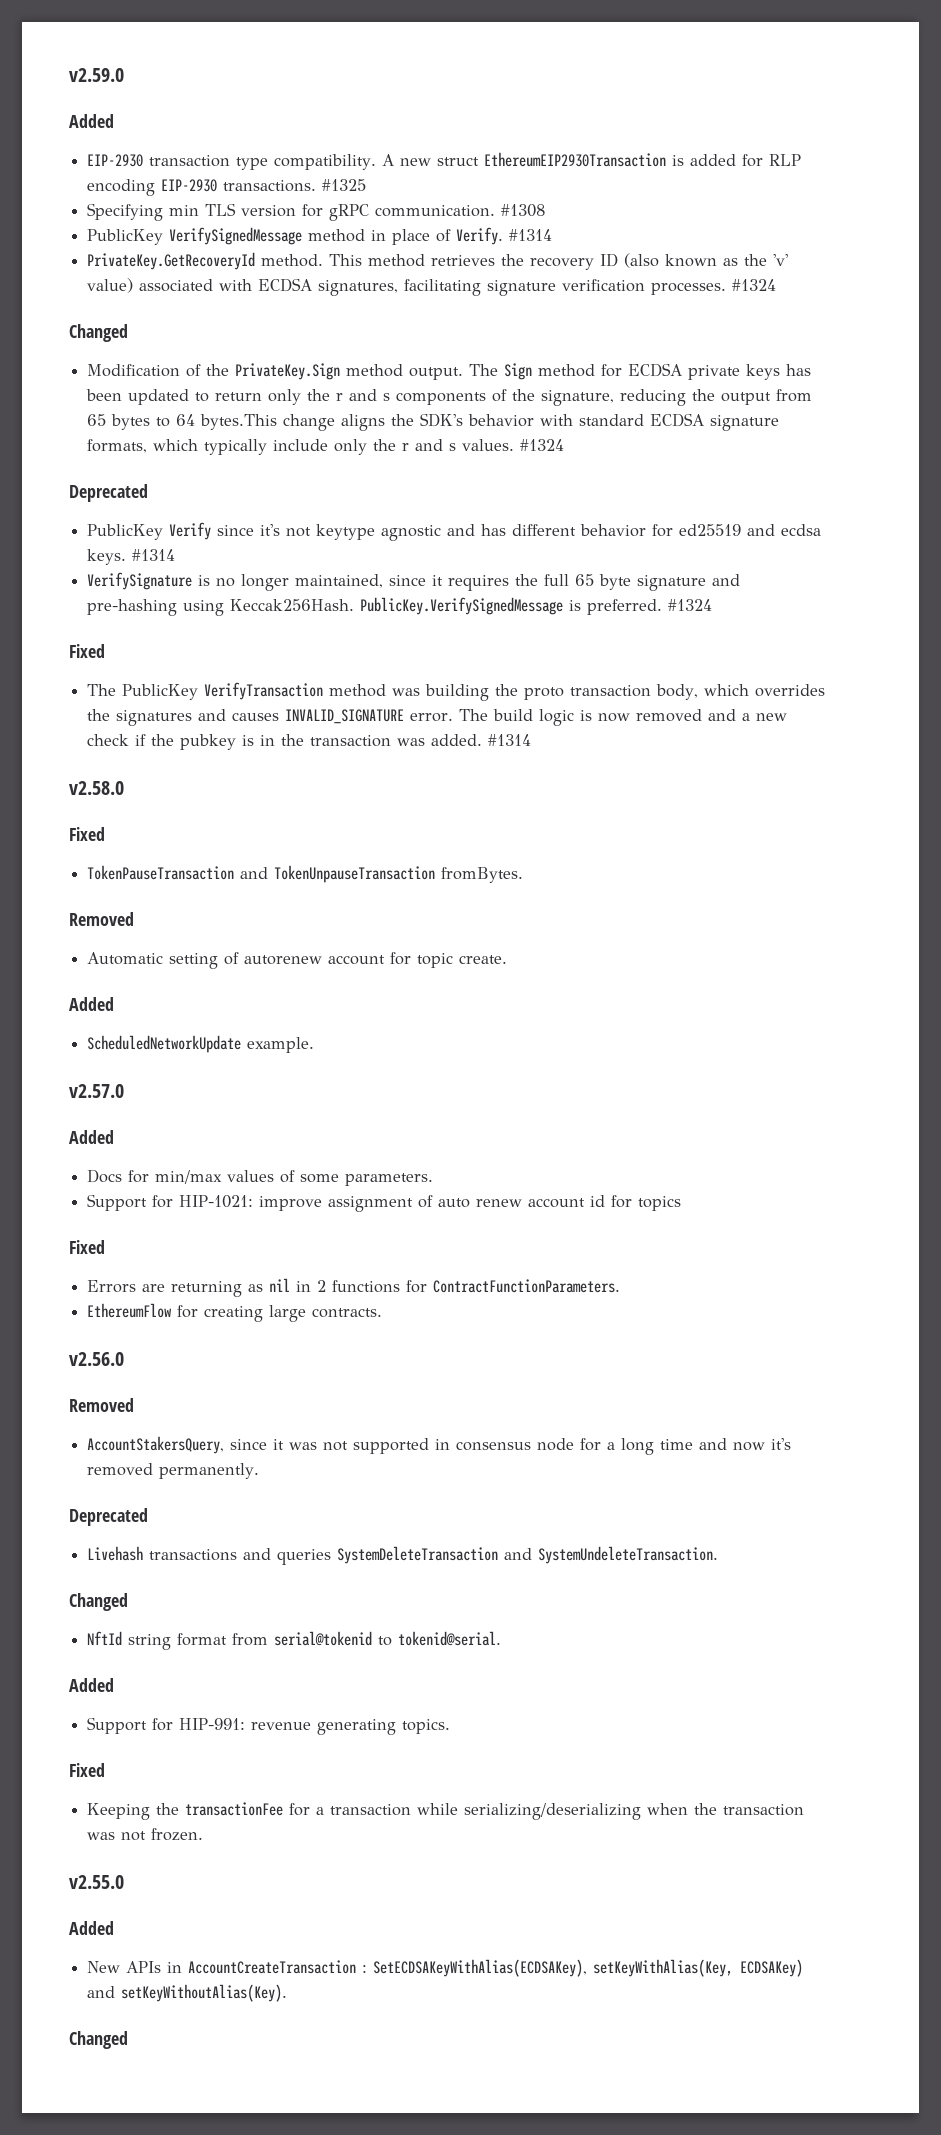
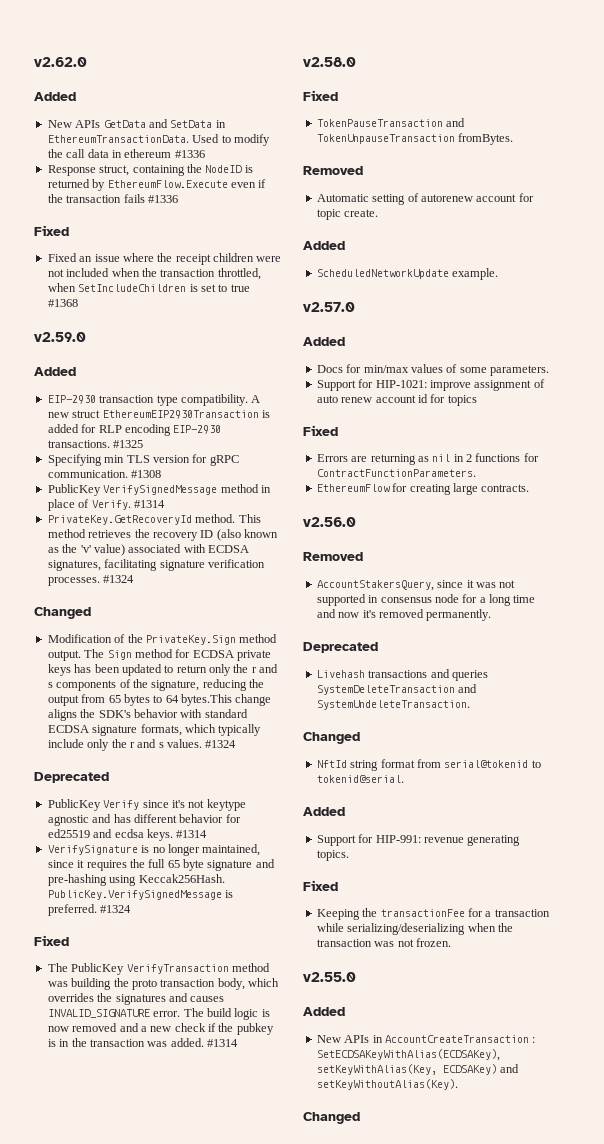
(69, 75) none -> [34,57,87,67] [34,92,76,101] [47,119,226,128] [47,134,270,146] [47,149,205,158] [47,164,253,176] [47,179,267,191] [47,194,178,203] [34,225,69,236] [47,253,282,265] [47,268,261,280] [47,283,250,292] [47,299,78,307] v2.62.0 // Added // New APIs GetData and SetData in EthereumTransactionData. Used to modify the call data in ethereum #1336 // Response struct, containing the NodeID is returned by EthereumFlow.Execute even if the transaction fails #1336 // Fixed // Fixed an issue where the receipt children were not included when the transaction throttled, when SetIncludeChildren is set to true #1368 //

